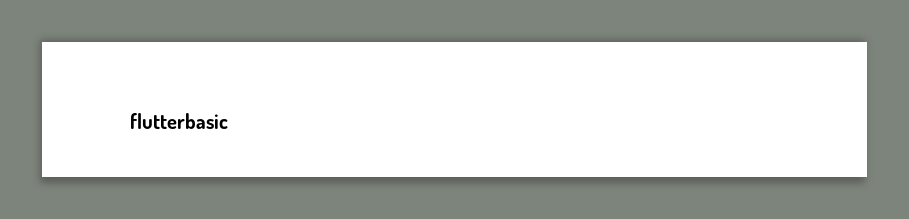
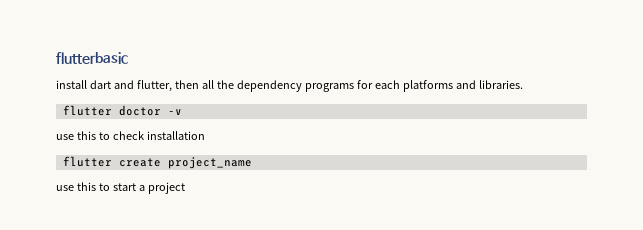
(228, 121) none -> [56,80,523,92] [62,105,182,116] [56,131,205,140] [62,156,252,169] [56,182,185,194] // install dart and flutter, then all the dependency programs for each platforms and libraries. // flutter doctor -v // use this to check installation // flutter create project_name // use this to start a project

